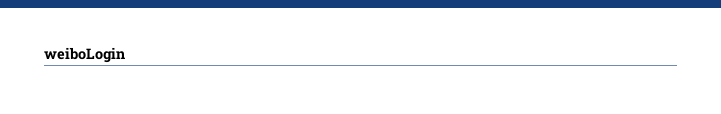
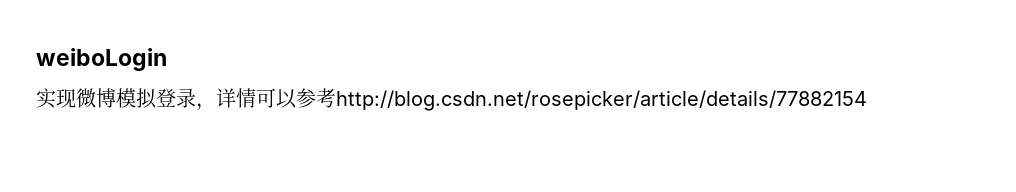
(125, 55) none -> [36,88,867,111] // 实现微博模拟登录，详情可以参考http://blog.csdn.net/rosepicker/article/details/77882154

